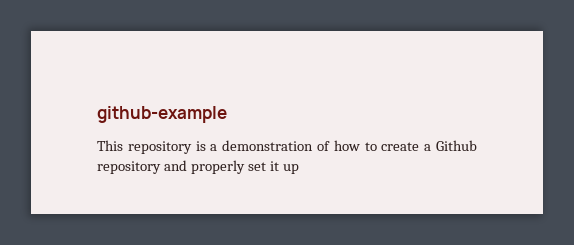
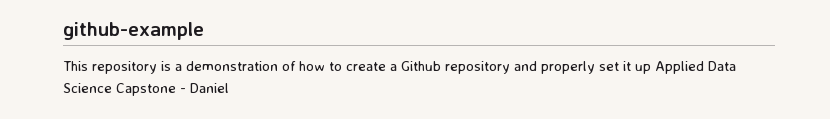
(299, 169) none -> [655,61,736,74] [63,83,229,96] Applied Data Science Capstone - Daniel

